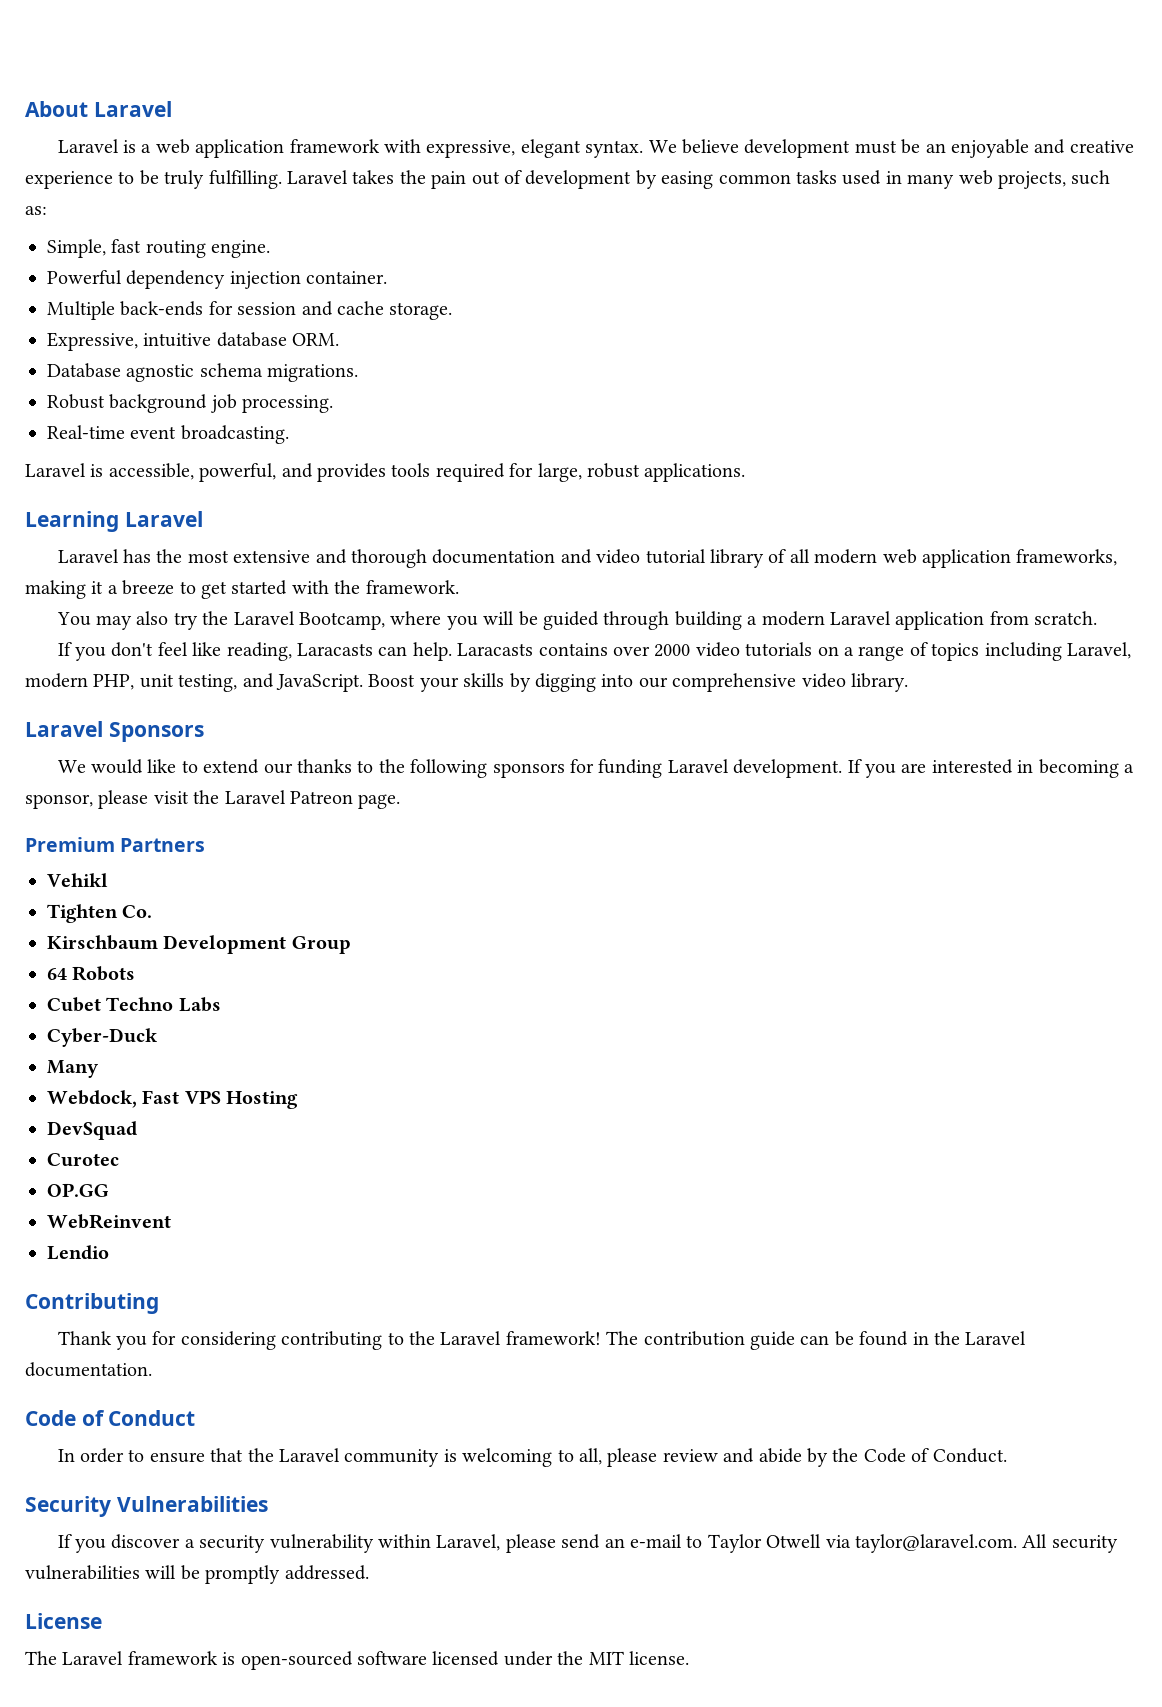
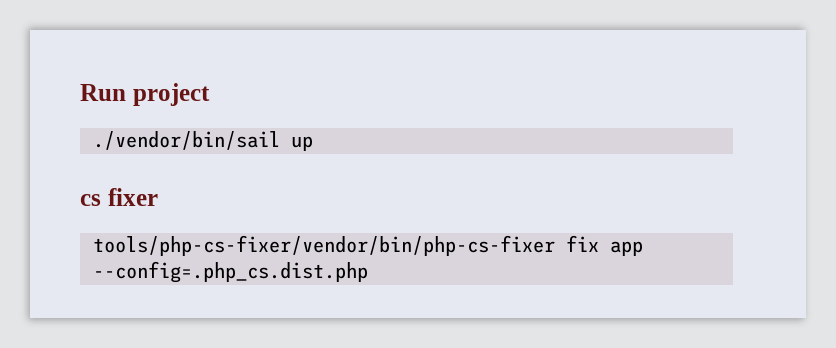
[25,101,172,117] [57,139,1134,158] [25,170,1111,189] [25,206,47,215] [47,239,271,258] [47,270,388,289] [47,301,453,320] [47,332,340,351] [47,363,359,382] [47,394,334,413] [47,425,289,444] [25,463,746,482] [25,511,203,532] [57,549,1118,568] [25,580,459,599] [56,611,1098,630] [57,642,1131,661] [25,673,908,692] [25,721,204,742] [57,759,1134,778] [25,790,401,809] [25,837,206,852] [47,873,108,887] [47,904,153,923] [47,935,351,954] [47,966,136,981] [47,997,221,1012] [47,1028,158,1047] [47,1060,99,1078] [47,1090,299,1109] [47,1121,137,1140] [47,1153,119,1167] [47,1183,109,1197] [47,1214,171,1229] [47,1245,109,1260] [25,1293,159,1314] [57,1331,1027,1350] [25,1362,152,1377] [25,1410,196,1426] [57,1448,1007,1467] [25,1496,268,1517] [57,1534,1118,1553] [25,1565,369,1584] [25,1613,102,1629] [25,1651,689,1670] About Laravel // Laravel is a web application framework with expressive, elegant syntax. We believe development must be an enjoyable and creative experience to be truly fulfilling. Laravel takes the pain out of development by easing common tasks used in many web projects, such as: // Simple, fast routing engine. // Powerful dependency injection container. // Multiple back-ends for session and cache storage. // Expressive, intuitive database ORM. // Database agnostic schema migrations. // Robust background job processing. // Real-time event broadcasting. // Laravel is accessible, powerful, and provides tools required for large, robust applications. // Learning Laravel // Laravel has the most extensive and thorough documentation and video tutorial library of all modern web application frameworks, making it a breeze to get started with the framework. // You may also try the Laravel Bootcamp, where you will be guided through building a modern Laravel application from scratch. // If you don't feel like reading, Laracasts can help. Laracasts contains over 2000 video tutorials on a range of topics including Laravel, modern PHP, unit testing, and JavaScript. Boost your skills by digging into our comprehensive video library. // Laravel Sponsors // We would like to extend our thanks to the following sponsors for funding Laravel development. If you are interested in becoming a sponsor, please visit the Laravel Patreon page. // Premium Partners // Vehikl // Tighten Co. // Kirschbaum Development Group // 64 Robots // Cubet Techno Labs // Cyber-Duck // Many // Webdock, Fast VPS Hosting // DevSquad // Curotec // OP.GG // WebReinvent // Lendio // Contributing // Thank you for considering contributing to the Laravel framework! The contribution guide can be found in the Laravel documentation. // Code of Conduct // In order to ensure that the Laravel community is welcoming to all, please review and abide by the Code of Conduct. // Security Vulnerabilities // If you discover a security vulnerability within Laravel, please send an e-mail to Taylor Otwell via taylor@laravel.com. All security vulnerabilities will be promptly addressed. // License // The Laravel framework is open-sourced software licensed under the MIT license. -> [80,83,210,106] [92,131,313,151] [80,188,158,206] [92,235,643,256] [92,261,368,283] Run project // ./vendor/bin/sail up // cs fixer // tools/php-cs-fixer/vendor/bin/php-cs-fixer fix app --config=.php_cs.dist.php

